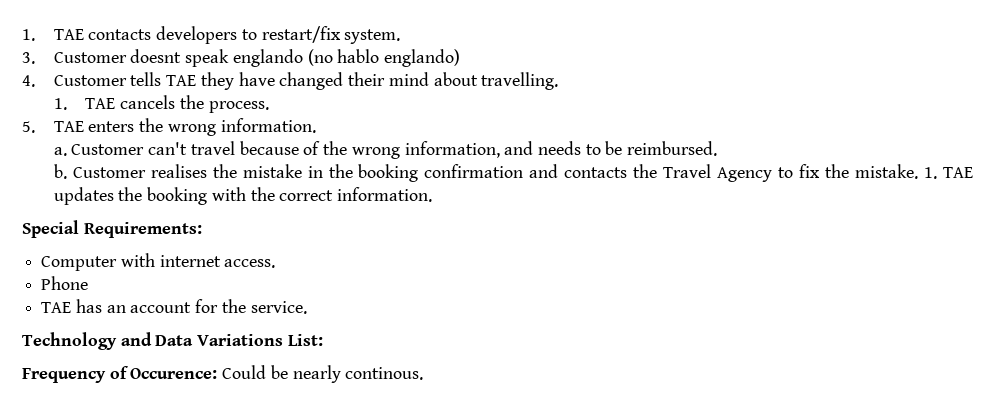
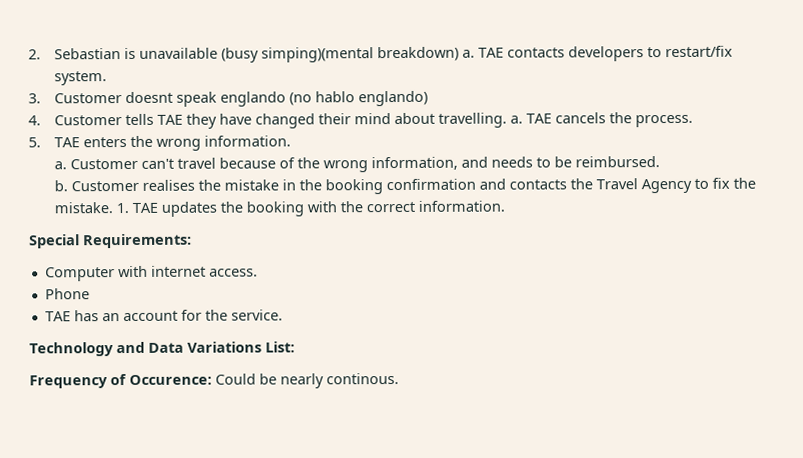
[22,29,35,41] 1. -> [28,46,476,63] 2. Sebastian is unavailable (busy simping)(mental breakdown) a.
[53,98,67,110] // 1. -> [510,115,524,124] a.

